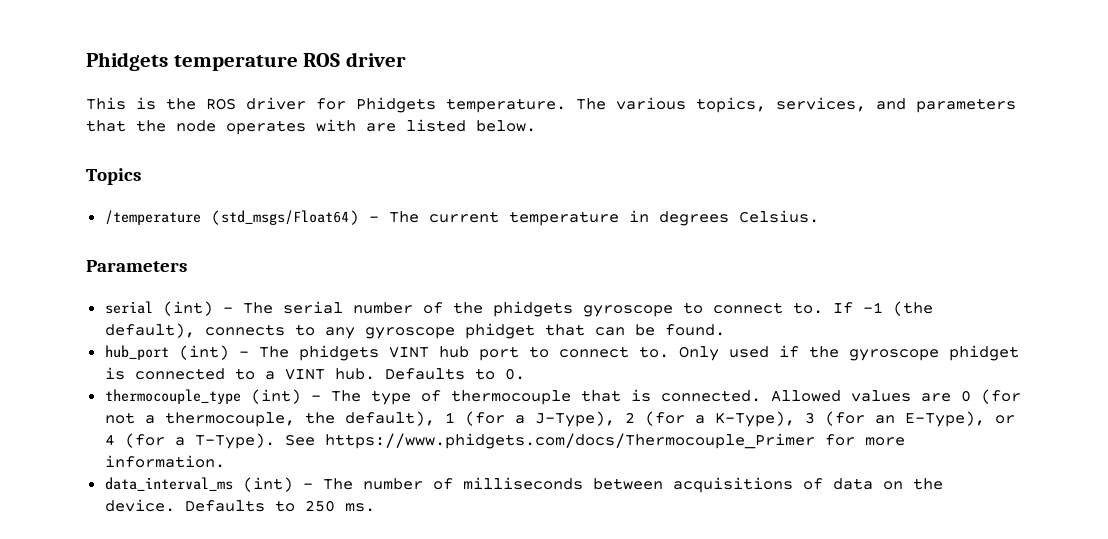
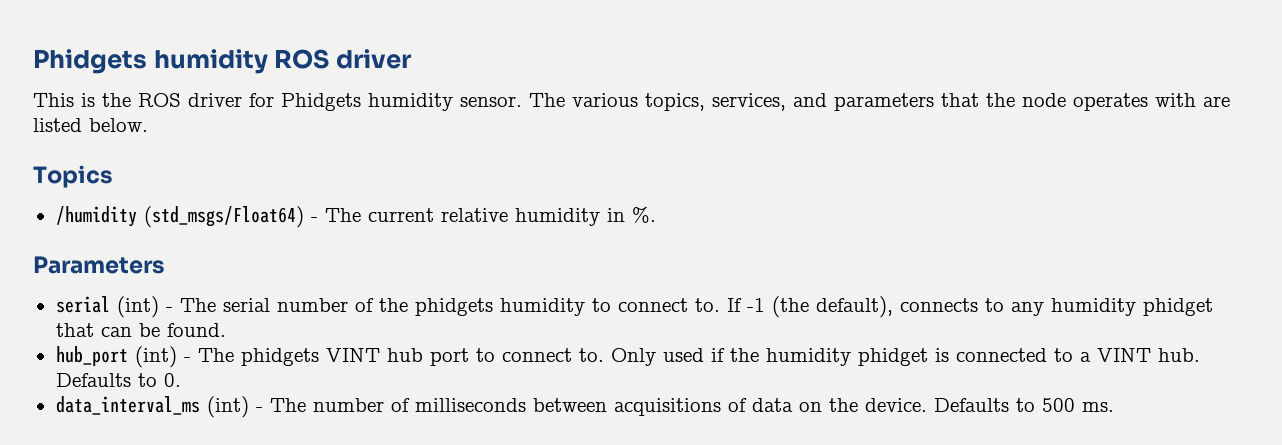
[86,52,298,71] Phidgets temperature -> [33,49,268,74] Phidgets humidity
[446,98,566,113] temperature. -> [368,93,522,111] humidity sensor.
[104,210,201,225] /temperature -> [55,206,137,227] /humidity
[508,210,819,226] temperature in degrees Celsius. -> [440,206,656,226] relative humidity in %.
[582,305,673,317] gyroscope -> [499,298,585,316] humidity
[364,327,455,339] gyroscope -> [1050,298,1136,316] humidity
[848,349,939,361] gyroscope -> [765,348,851,366] humidity
[104,389,1021,405] [104,411,1015,427] [104,433,905,449] [104,455,225,468] // thermocouple_type (int) - The type of thermocouple that is connected. Allowed values are 0 (for not a thermocouple, the default), 1 (for a J-Type), 2 (for a K-Type), 3 (for an E-Type), or 4 (for a T-Type). See https://www.phidgets.com/docs/Thermocouple_Primer for more information. -> (181, 380) none
[304,500,335,512] 250 -> [1041,398,1075,412] 500

